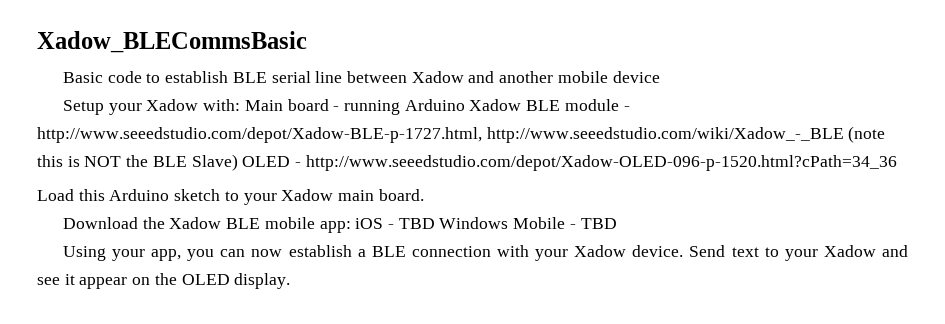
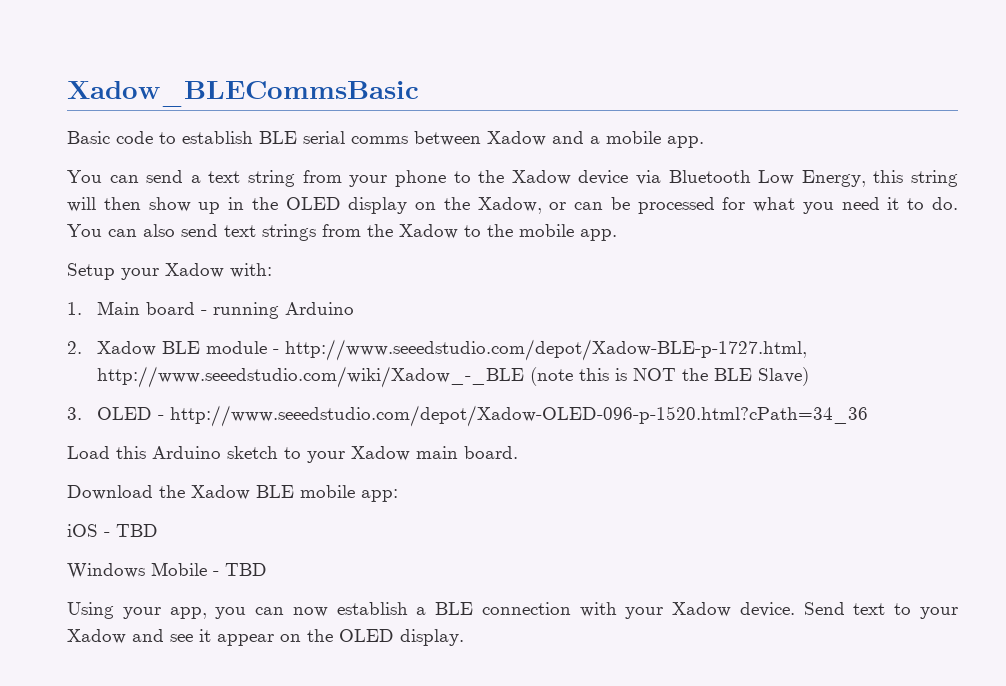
[315,71,343,83] line -> [351,136,408,144] comms
[499,71,660,83] another mobile device -> [590,131,704,148] [67,170,958,187] [67,197,959,214] [67,224,617,241] a mobile app. // You can send a text string from your phone to the Xadow device via Bluetooth Low Energy, this string will then show up in the OLED display on the Xadow, or can be processed for what you need it to do. You can also send text strings from the Xadow to the mobile app.
(241, 105) none -> [67,302,82,315] // 1.
(465, 105) none -> [67,341,82,354] // 2.
(238, 162) none -> [67,407,82,420] // 3.
(351, 227) none -> (398, 495) //
(435, 223) none -> (158, 530) //

